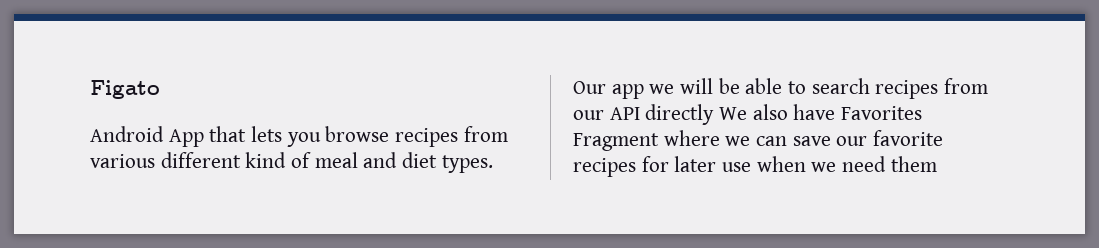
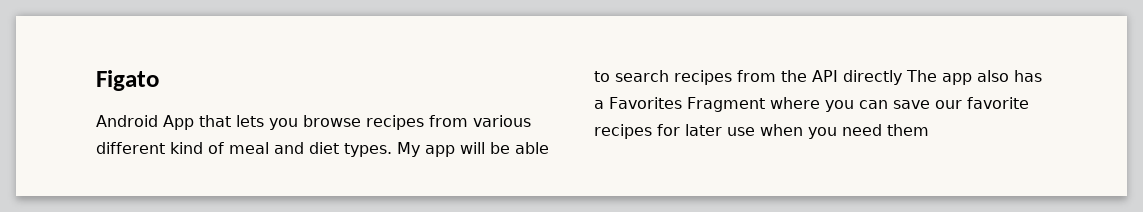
[573,81,675,99] Our app we -> [397,142,455,157] My app
[573,110,604,120] our -> [781,70,807,82] the
[719,104,836,120] We also have -> [906,70,1042,85] [594,100,604,109] The app also has a
[725,136,751,146] we -> [824,100,854,112] you
[811,162,837,172] we -> [808,127,837,139] you

